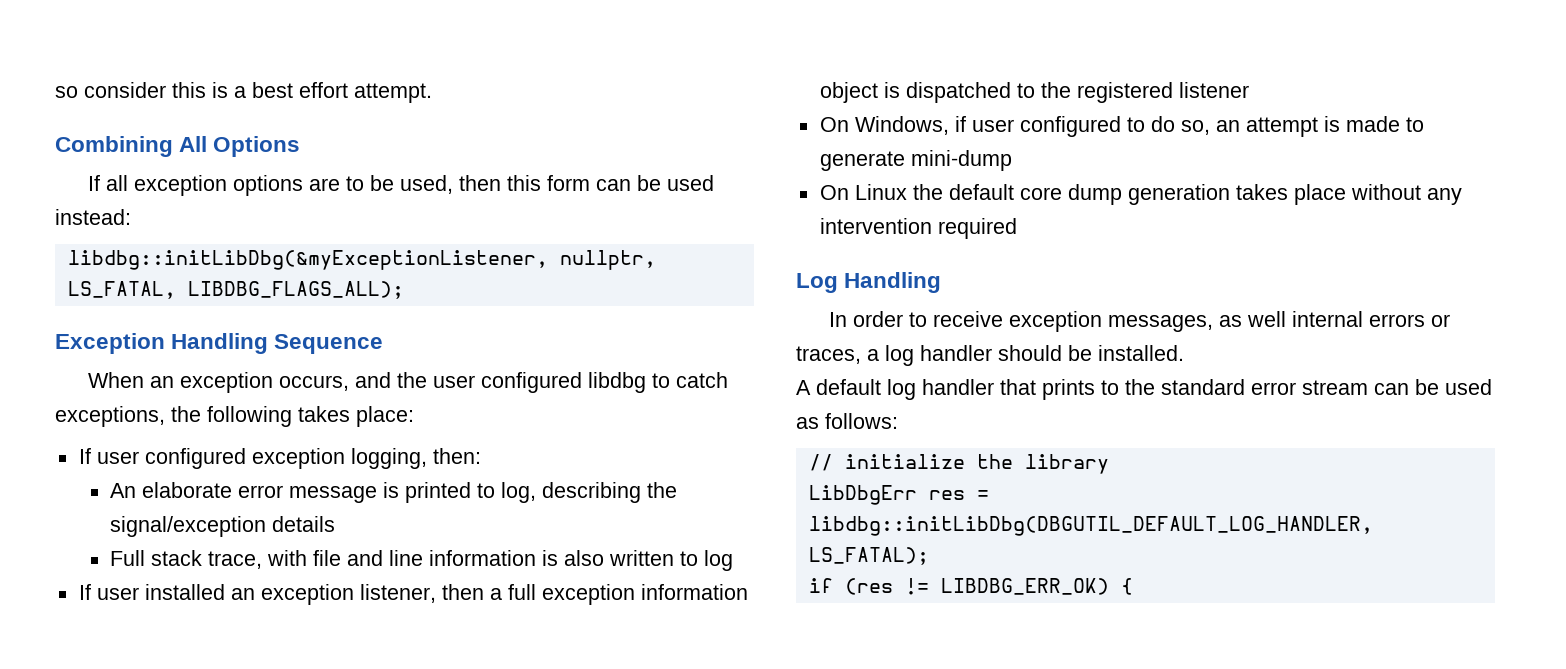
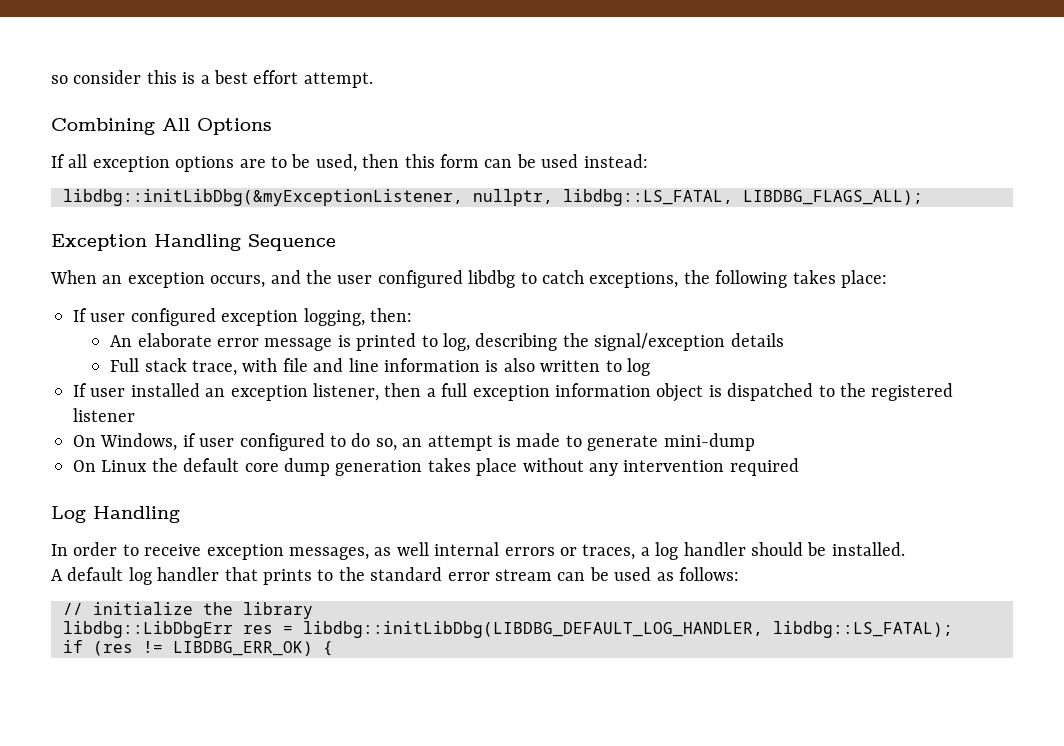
[67,281,176,299] LS_FATAL, -> [563,189,733,206] libdbg::LS_FATAL,
[808,485,917,505] LibDbgErr -> [63,621,233,638] libdbg::LibDbgErr
[808,516,1373,536] [808,547,929,565] libdbg::initLibDbg(DBGUTIL_DEFAULT_LOG_HANDLER, LS_FATAL); -> [303,621,953,638] libdbg::initLibDbg(LIBDBG_DEFAULT_LOG_HANDLER, libdbg::LS_FATAL);

